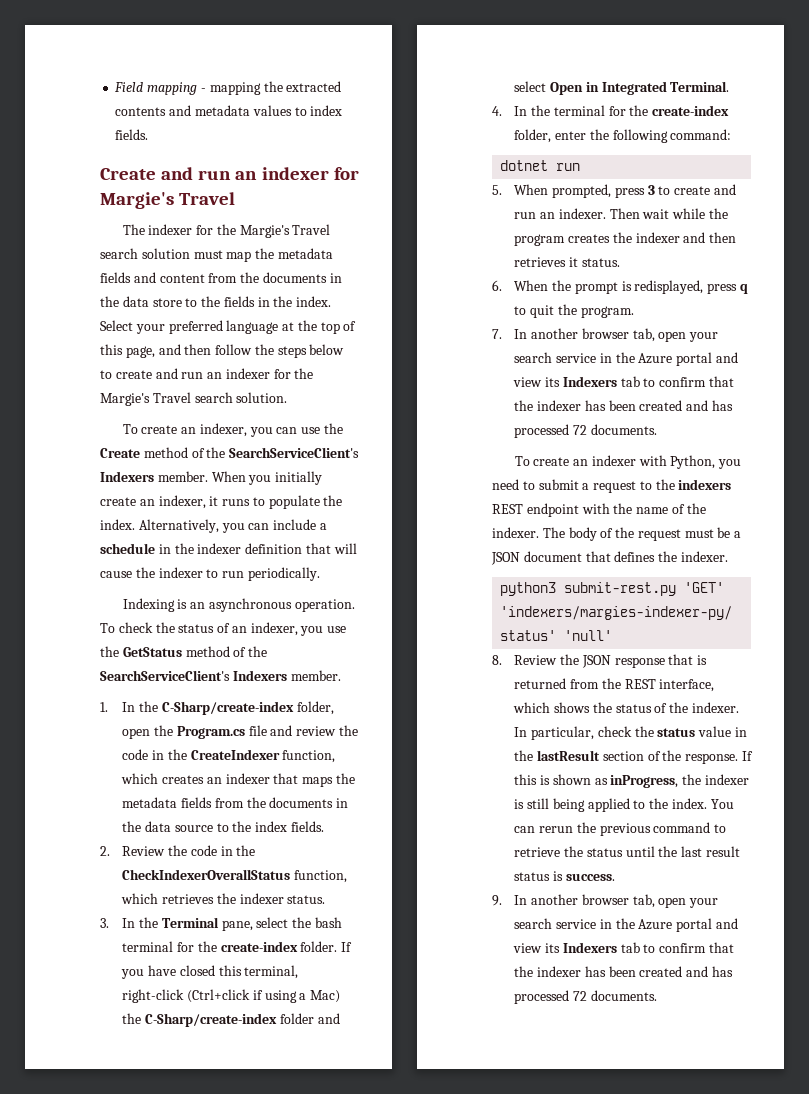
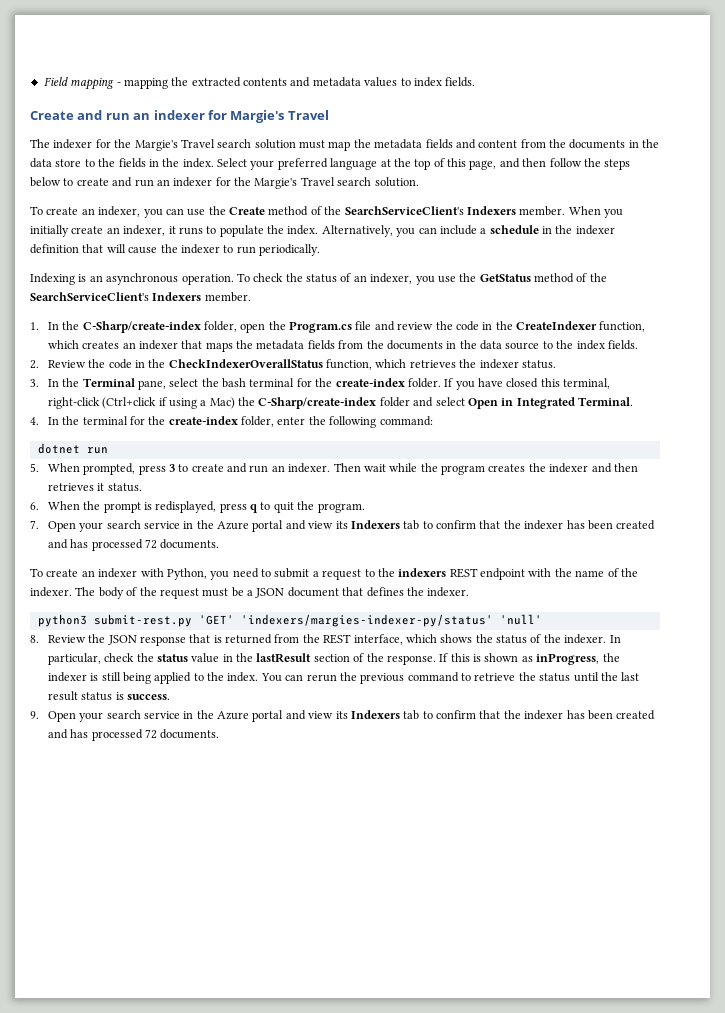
[514,328,687,342] In another browser tab, open -> [47,521,76,532] Open
[514,894,687,908] In another browser tab, open -> [47,711,76,722] Open

